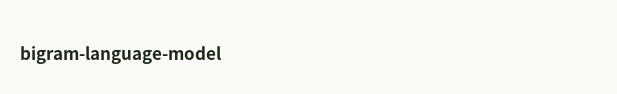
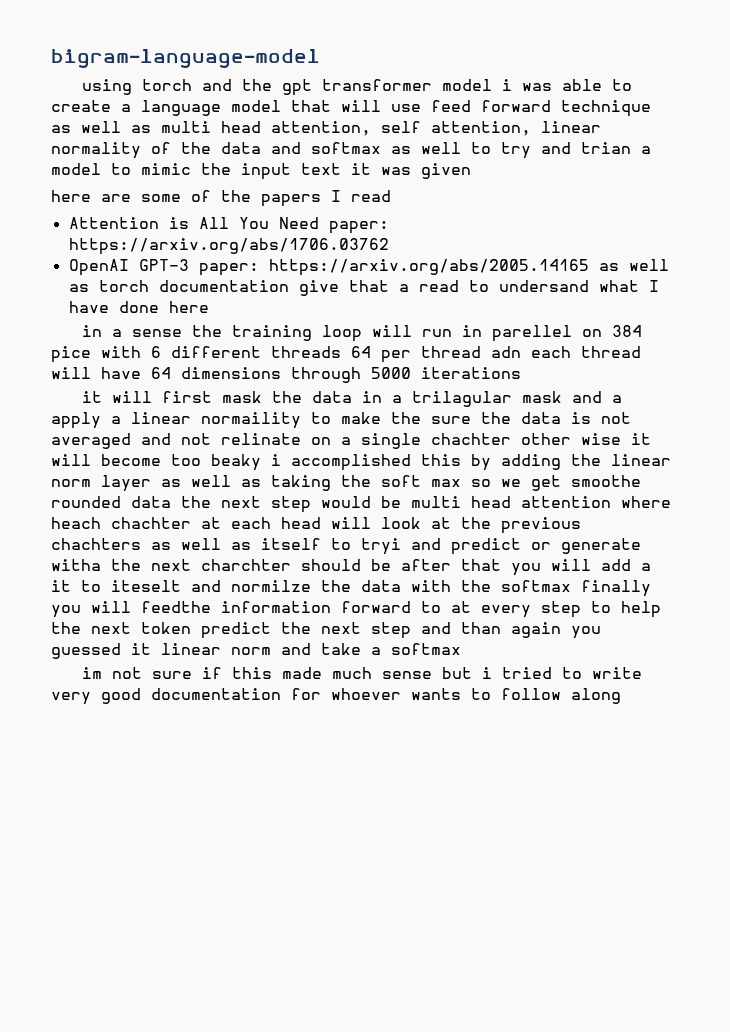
(221, 55) none -> [82,79,633,96] [51,100,651,117] [51,121,601,136] [51,142,651,159] [51,163,471,180] [51,190,391,207] [68,217,389,234] [68,238,389,255] [68,259,669,276] [68,280,659,296] [68,301,209,313] [82,325,643,342] [51,346,641,363] [51,367,521,383] [82,391,623,407] [51,412,631,429] [51,433,651,449] [51,454,671,471] [51,475,641,492] [51,496,671,513] [51,517,581,534] [51,538,641,555] [51,559,651,576] [51,580,651,597] [51,601,661,618] [51,622,601,639] [51,643,461,659] [82,667,643,679] [51,688,621,705] // using torch and the gpt transformer model i was able to create a language model that will use feed forward technique as well as multi head attention, self attention, linear normality of the data and softmax as well to try and trian a model to mimic the input text it was given // here are some of the papers I read // Attention is All You Need paper: https://arxiv.org/abs/1706.03762 // OpenAI GPT-3 paper: https://arxiv.org/abs/2005.14165 as well as torch documentation give that a read to undersand what I have done here // in a sense the training loop will run in parellel on 384 pice with 6 different threads 64 per thread adn each thread will have 64 dimensions through 5000 iterations // it will first mask the data in a trilagular mask and a apply a linear normaility to make the sure the data is not averaged and not relinate on a single chachter other wise it will become too beaky i accomplished this by adding the linear norm layer as well as taking the soft max so we get smoothe rounded data the next step would be multi head attention where heach chachter at each head will look at the previous chachters as well as itself to tryi and predict or generate witha the next charchter should be after that you will add a it to iteselt and normilze the data with the softmax finally you will feedthe information forward to at every step to help the next token predict the next step and than again you guessed it linear norm and take a softmax // im not sure if this made much sense but i tried to write very good documentation for whoever wants to follow along

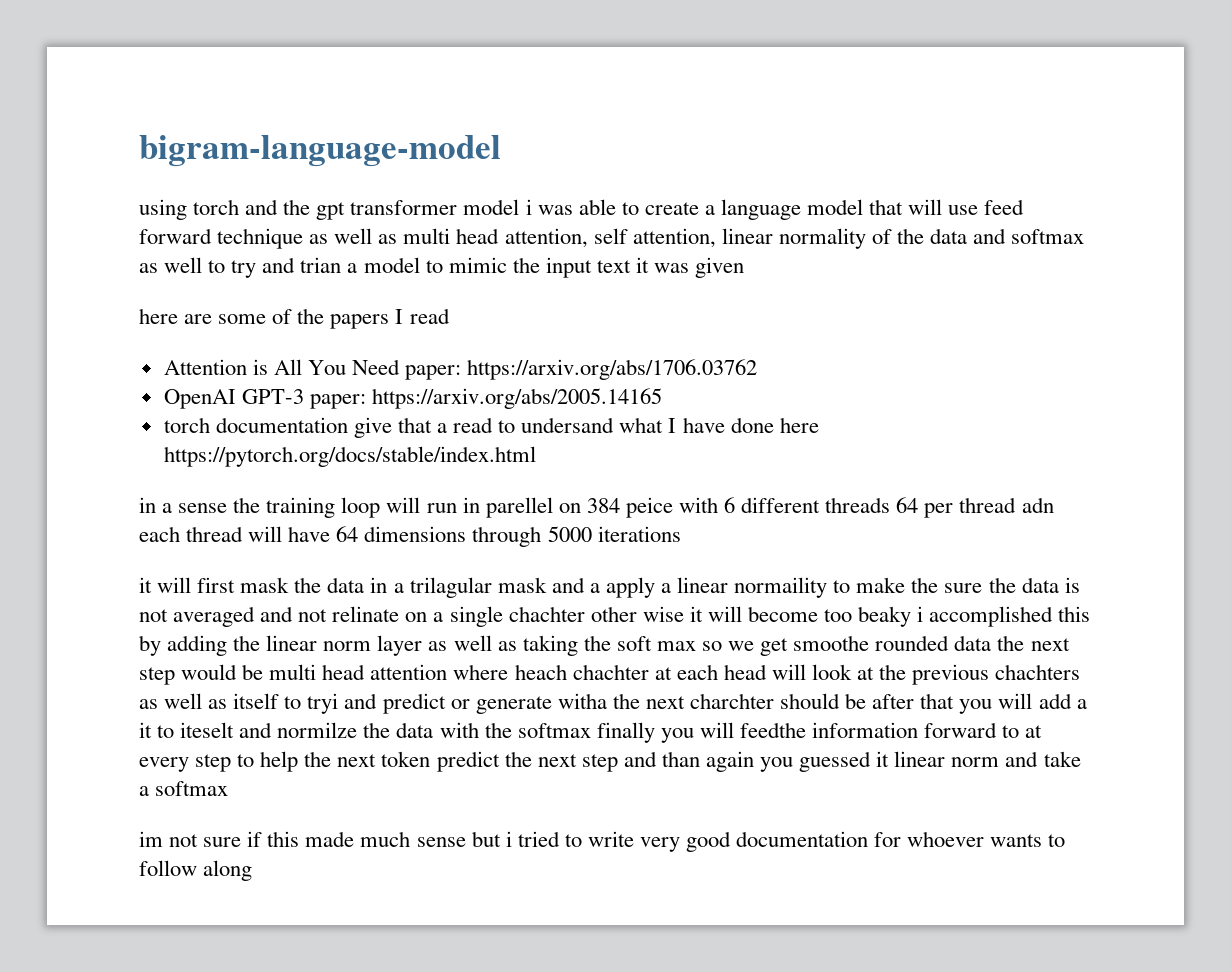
[598,259,669,271] [68,284,89,292] as well as -> (662, 398) //
(209, 307) none -> [163,446,536,467] https://pytorch.org/docs/stable/index.html
[51,346,91,363] pice -> [625,497,673,518] peice

